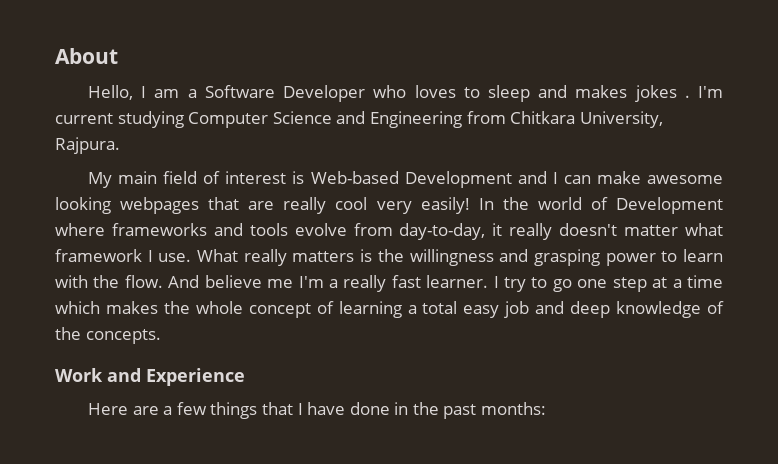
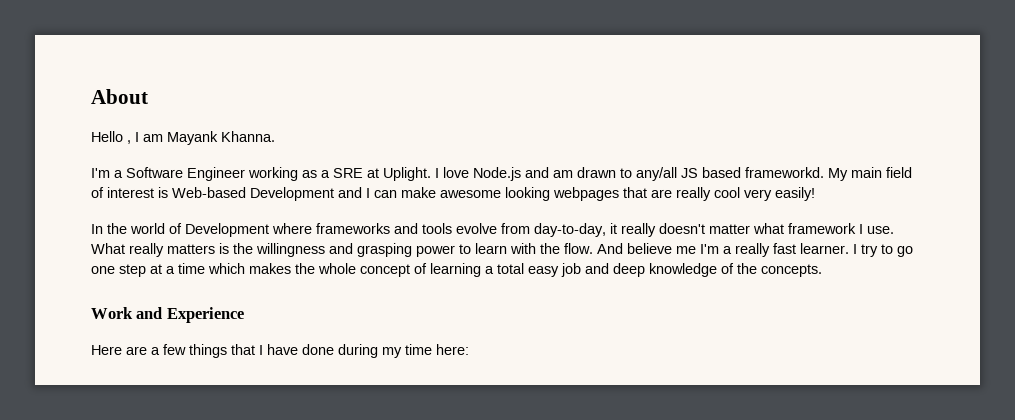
[87,85,723,102] [55,111,663,128] [55,137,120,154] Hello, I am a Software Developer who loves to sleep and makes jokes . I'm current studying Computer Science and Engineering from Chitkara University, Rajpura. // -> [91,131,275,145] [91,167,824,181] Hello , I am Mayank Khanna. // I'm a Software Engineer working as a SRE at Uplight. I love Node.js and am drawn to any/all JS based frameworkd.
(470, 205) none -> (815, 194) //
[394,402,547,419] in the past months: -> [338,344,469,358] during my time here:

